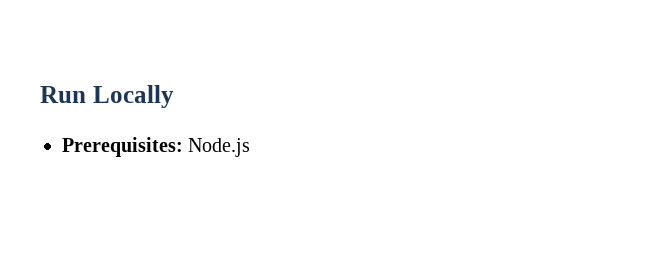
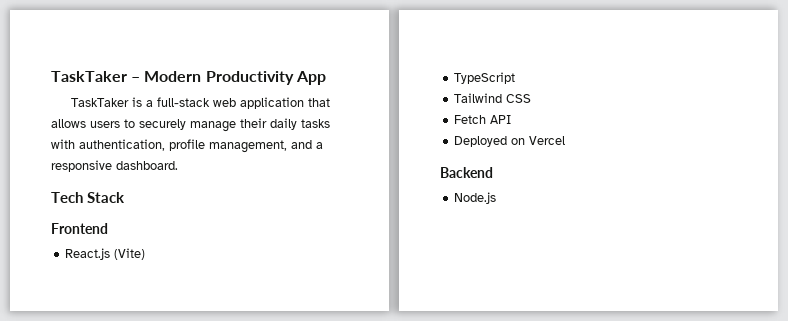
[40,85,174,108] [62,137,183,157] Run Locally // Prerequisites: -> [51,71,326,85] [71,97,331,109] [51,118,330,132] [51,139,323,153] [51,160,178,172] [51,192,125,203] [51,223,108,234] [65,248,146,260] [454,72,516,84] [454,93,532,103] [454,115,512,124] [454,136,566,147] [440,167,493,178] TaskTaker – Modern Productivity App // TaskTaker is a full-stack web application that allows users to securely manage their daily tasks with authentication, profile management, and a responsive dashboard. // Tech Stack // Frontend // React.js (Vite) // TypeScript // Tailwind CSS // Fetch API // Deployed on Vercel // Backend //

